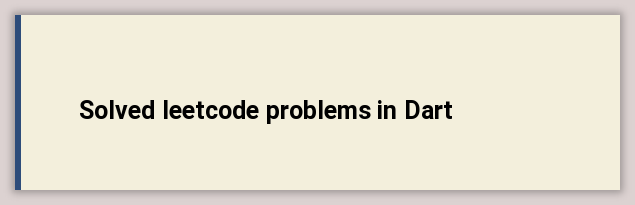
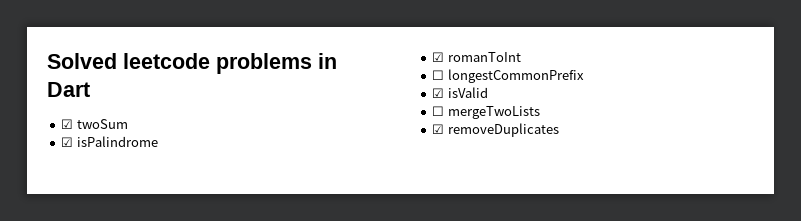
(453, 109) none -> [61,119,128,129] [61,136,158,147] [432,52,521,62] [432,69,584,83] [432,87,488,98] [432,106,540,119] [432,123,559,137] // ☑ twoSum // ☑ isPalindrome // ☑ romanToInt // ☐ longestCommonPrefix // ☑ isValid // ☐ mergeTwoLists // ☑ removeDuplicates

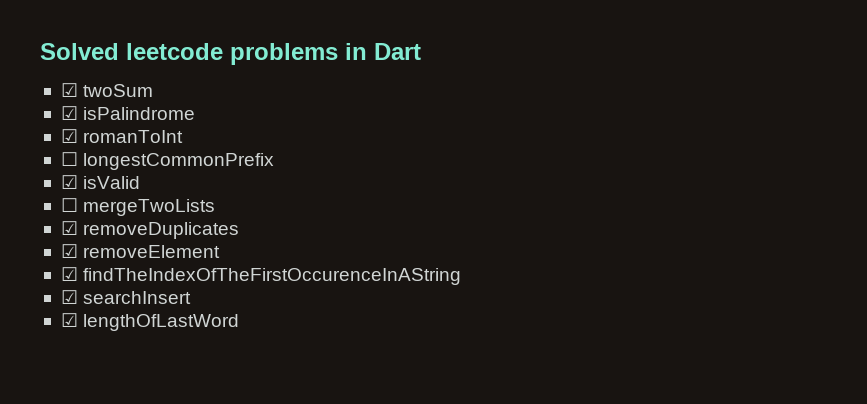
(559, 130) none -> [60,244,221,258] [60,267,462,285] [60,290,192,304] [60,313,240,331] // ☑ removeElement // ☑ findTheIndexOfTheFirstOccurenceInAString // ☑ searchInsert // ☑ lengthOfLastWord

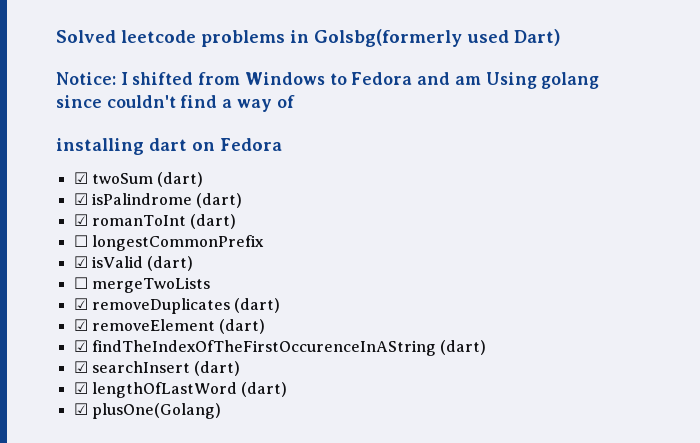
[374,43,421,60] Dart -> [314,29,561,47] [56,72,600,89] [56,95,295,112] [56,138,282,155] Golsbg(formerly used Dart) // Notice: I shifted from Windows to Fedora and am Using golang since couldn't find a way of // installing dart on Fedora
(154, 90) none -> [157,172,204,187] (dart)
(196, 113) none -> [196,193,243,208] (dart)
(184, 136) none -> [190,214,237,229] (dart)
(141, 182) none -> [147,256,194,271] (dart)
(240, 230) none -> [234,298,281,313] (dart)
(221, 251) none -> [219,319,266,334] (dart)
(462, 276) none -> [440,340,487,355] (dart)
(192, 297) none -> [194,361,241,376] (dart)
(240, 322) none -> [241,382,288,397] [73,403,221,419] (dart) // ☑ plusOne(Golang)

